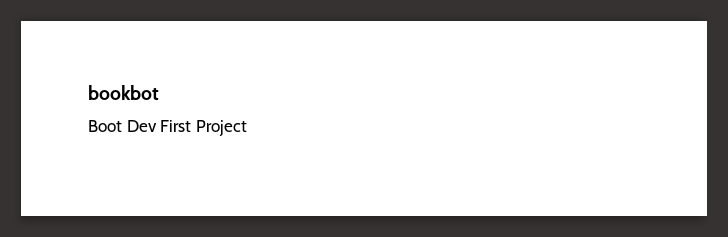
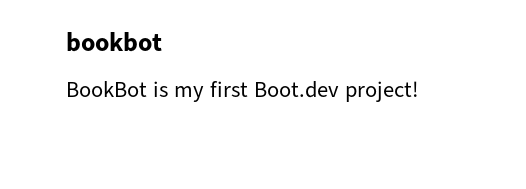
[88,120,247,136] Boot Dev First Project -> [66,81,420,102] BookBot is my first Boot.dev project!

